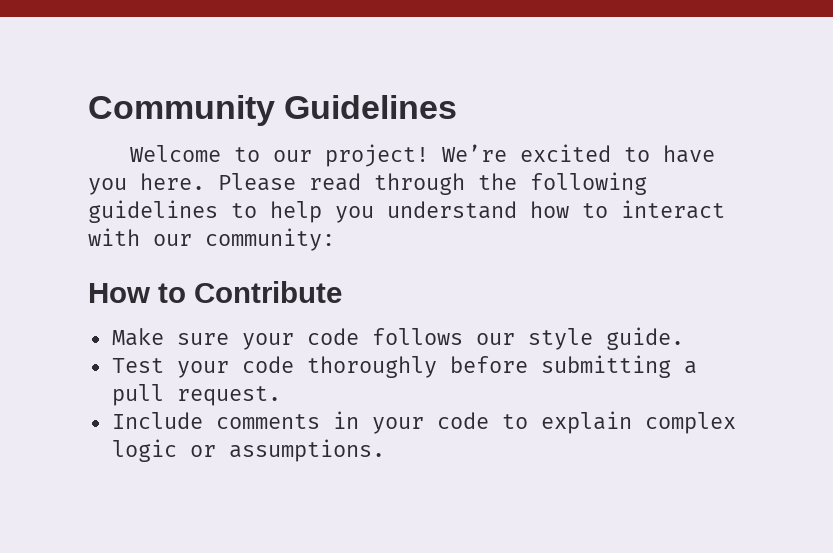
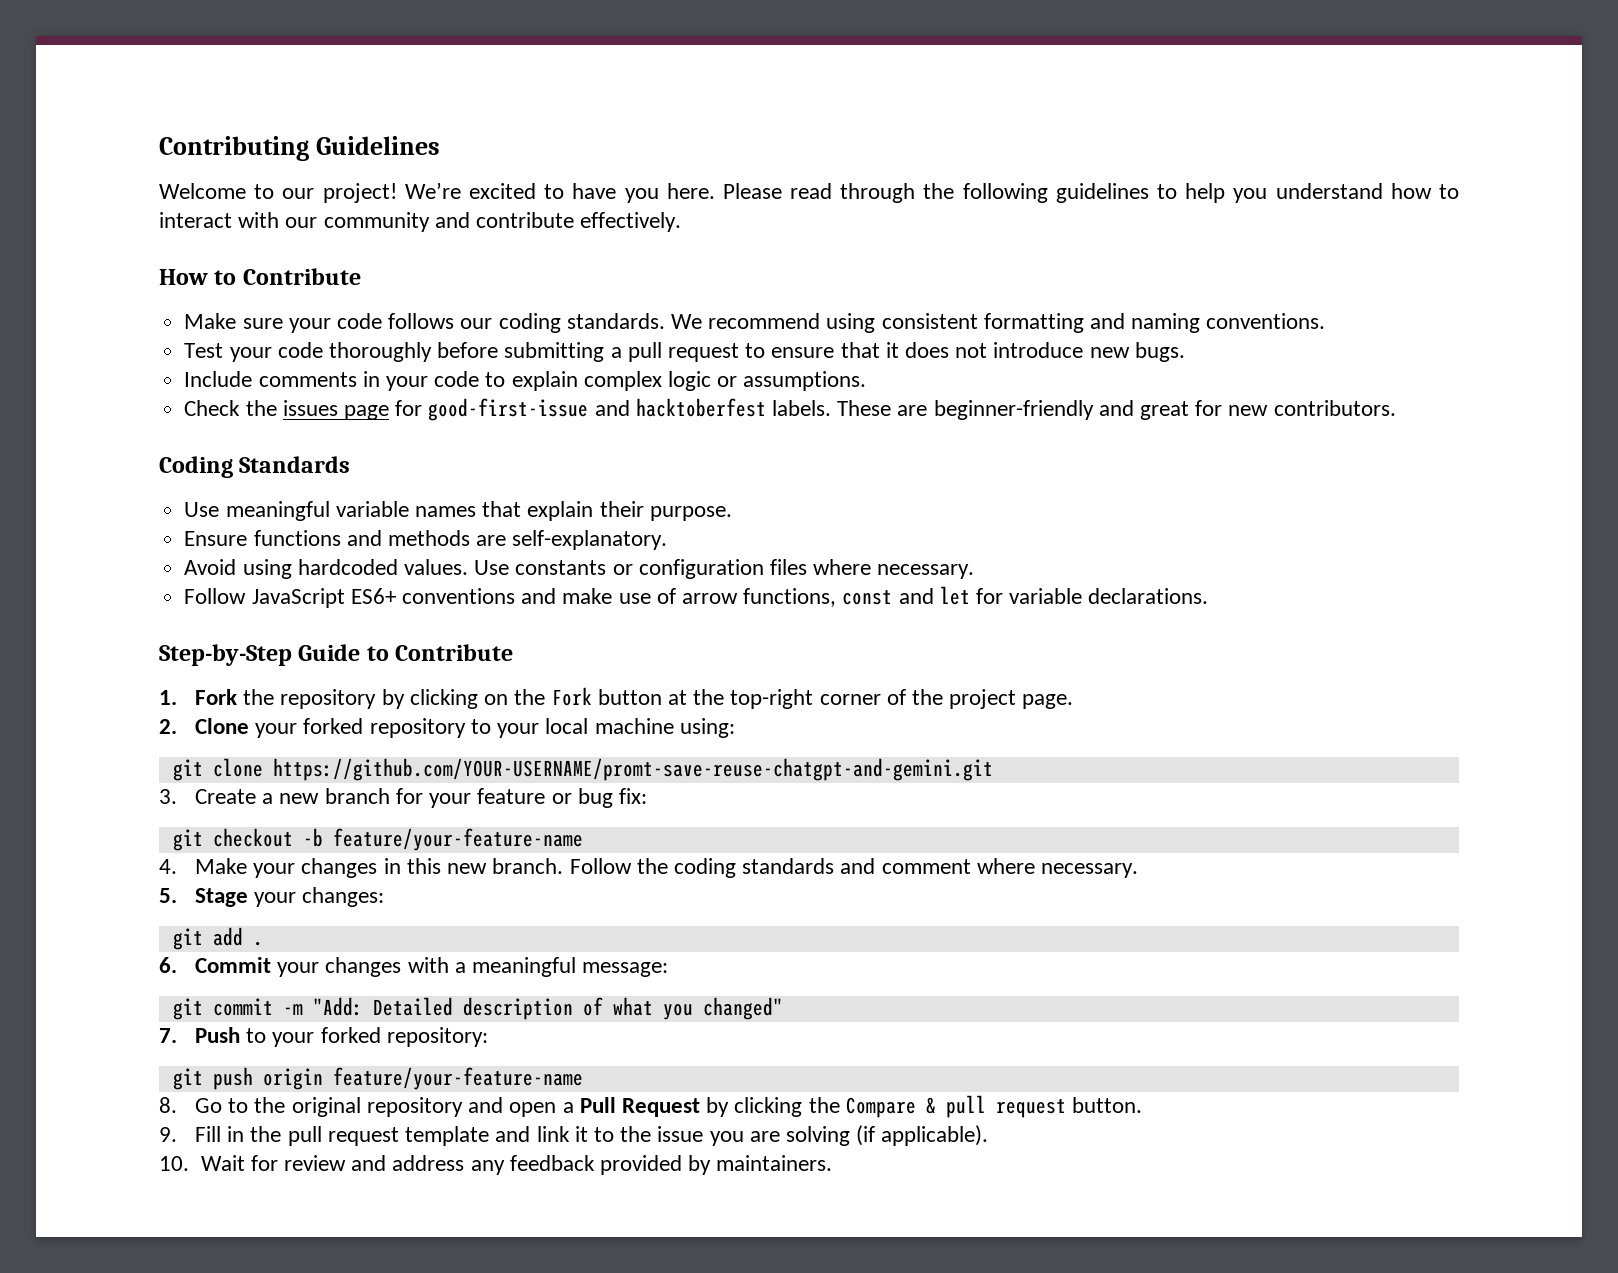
[88,95,275,126] Community -> [159,136,309,161] Contributing
[205,228,335,251] community: -> [323,212,682,232] community and contribute effectively.
[527,327,684,350] style guide. -> [498,313,1326,333] coding standards. We recommend using consistent formatting and naming conventions.
[176,386,281,406] request. -> [667,342,1185,362] request to ensure that it does not introduce new bugs.
(385, 450) none -> [184,398,1396,421] [159,456,351,478] [184,501,732,521] [184,530,668,550] [184,559,975,579] [184,586,1209,608] [159,644,514,666] [159,687,1074,709] [159,718,735,738] [172,758,993,781] [159,788,647,808] [172,828,583,851] [159,858,1138,878] [159,887,385,907] [172,927,263,950] [159,957,669,977] [172,997,783,1020] [159,1027,488,1047] [172,1067,583,1090] [159,1095,1142,1118] [159,1125,989,1146] [159,1155,833,1175] // Check the issues page for good-first-issue and hacktoberfest labels. These are beginner-friendly and great for new contributors. // Coding Standards // Use meaningful variable names that explain their purpose. // Ensure functions and methods are self-explanatory. // Avoid using hardcoded values. Use constants or configuration files where necessary. // Follow JavaScript ES6+ conventions and make use of arrow functions, const and let for variable declarations. // Step-by-Step Guide to Contribute // 1. Fork the repository by clicking on the Fork button at the top-right corner of the project page. // 2. Clone your forked repository to your local machine using: // git clone https://github.com/YOUR-USERNAME/promt-save-reuse-chatgpt-and-gemini.git // 3. Create a new branch for your feature or bug fix: // git checkout -b feature/your-feature-name // 4. Make your changes in this new branch. Follow the coding standards and comment where necessary. // 5. Stage your changes: // git add . // 6. Commit your changes with a meaningful message: // git commit -m "Add: Detailed description of what you changed" // 7. Push to your forked repository: // git push origin feature/your-feature-name // 8. Go to the original repository and open a Pull Request by clicking the Compare & pull request button. // 9. Fill in the pull request template and link it to the issue you are solving (if applicable). // 10. Wait for review and address any feedback provided by maintainers.

